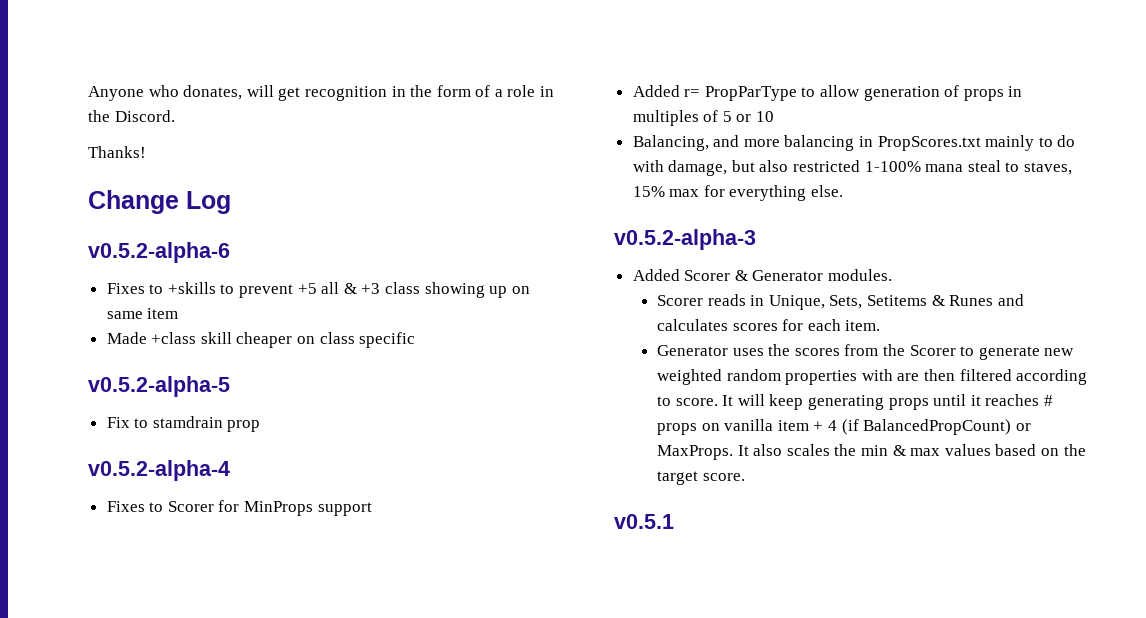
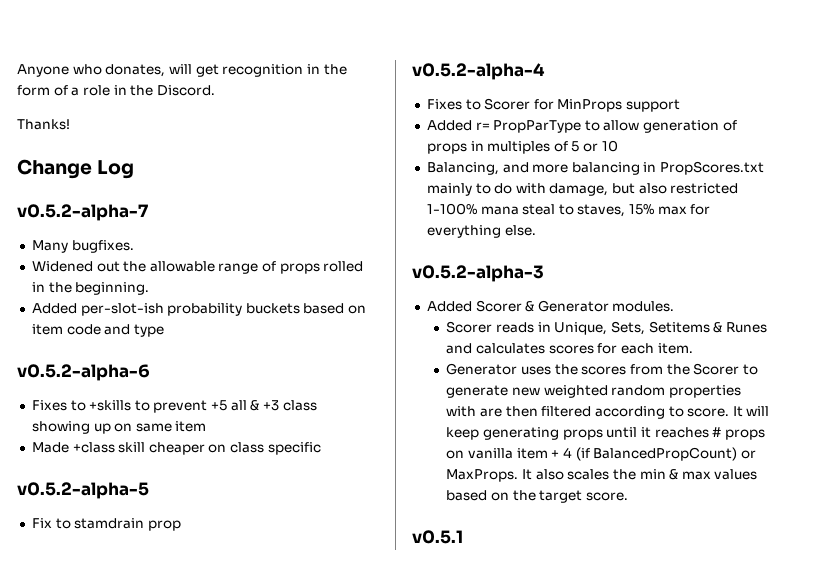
(231, 202) none -> [17,204,148,221] [31,240,134,253] [31,261,364,274] [31,282,150,295] [31,303,367,316] [31,324,164,337] // v0.5.2-alpha-7 // Many bugfixes. // Widened out the allowable range of props rolled in the beginning. // Added per-slot-ish probability buckets based on item code and type

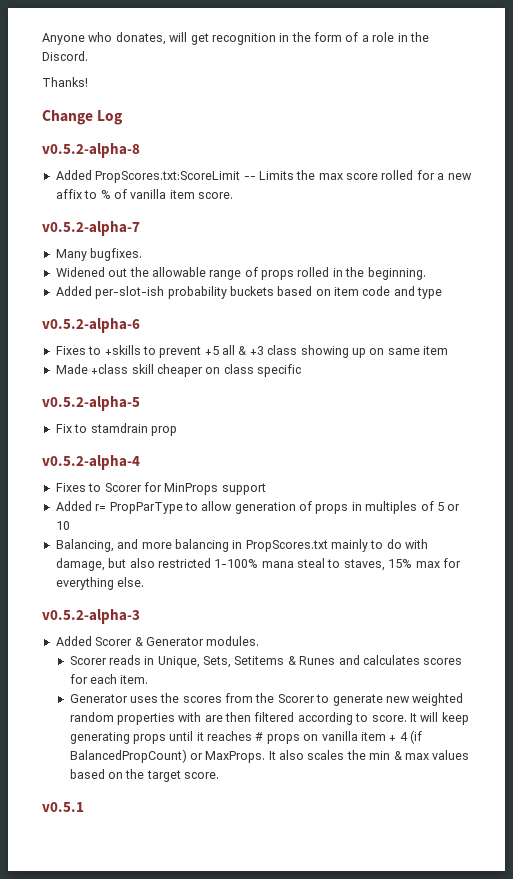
(135, 169) none -> [42,143,140,158] [55,170,472,183] [55,189,233,199] // v0.5.2-alpha-8 // Added PropScores.txt:ScoreLimit -- Limits the max score rolled for a new affix to % of vanilla item score.

